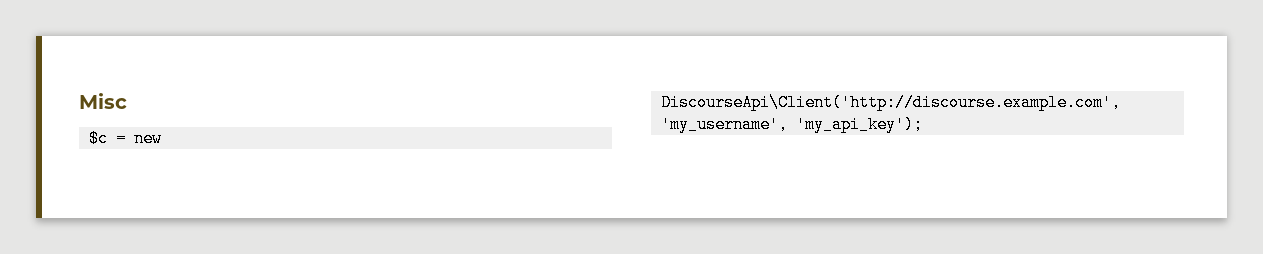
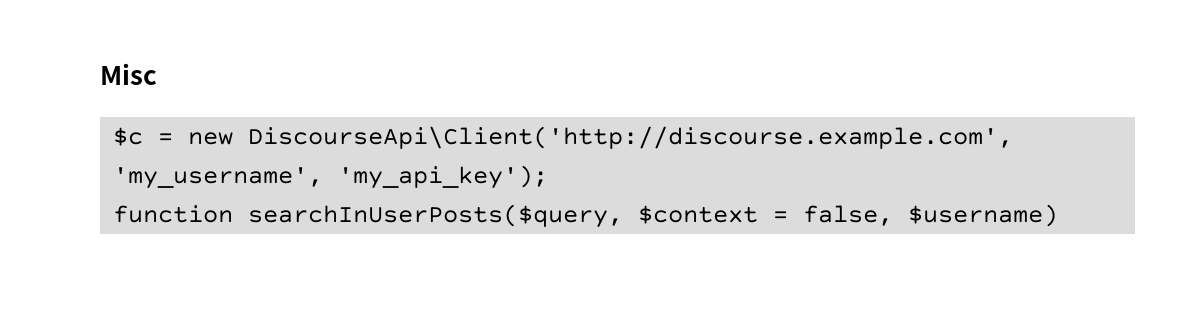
(924, 124) none -> [113,204,1059,228] // function searchInUserPosts($query, $context = false, $username)

